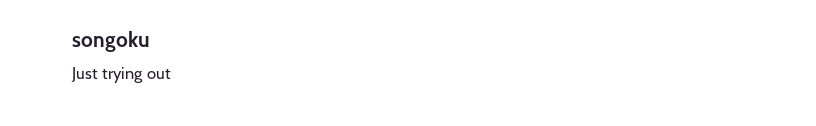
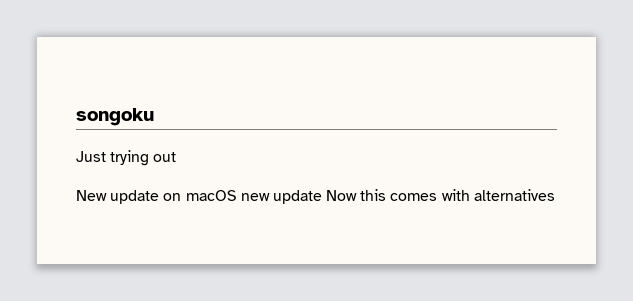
(171, 74) none -> [76,189,555,204] // New update on macOS new update Now this comes with alternatives

